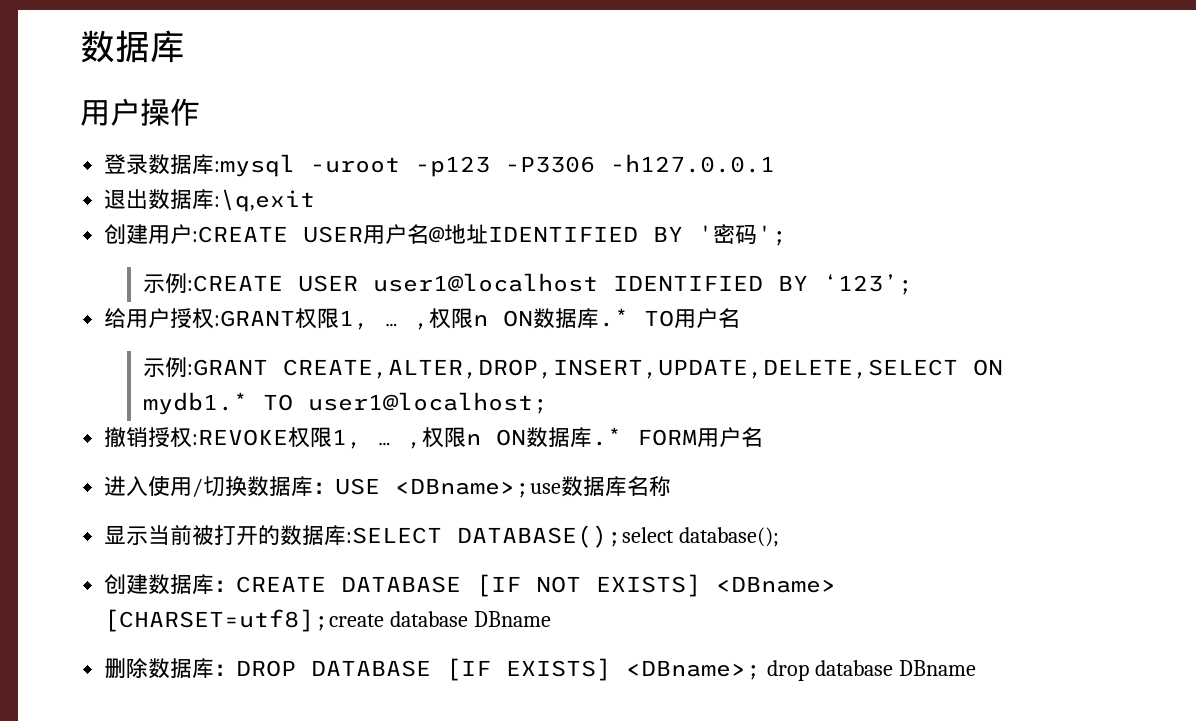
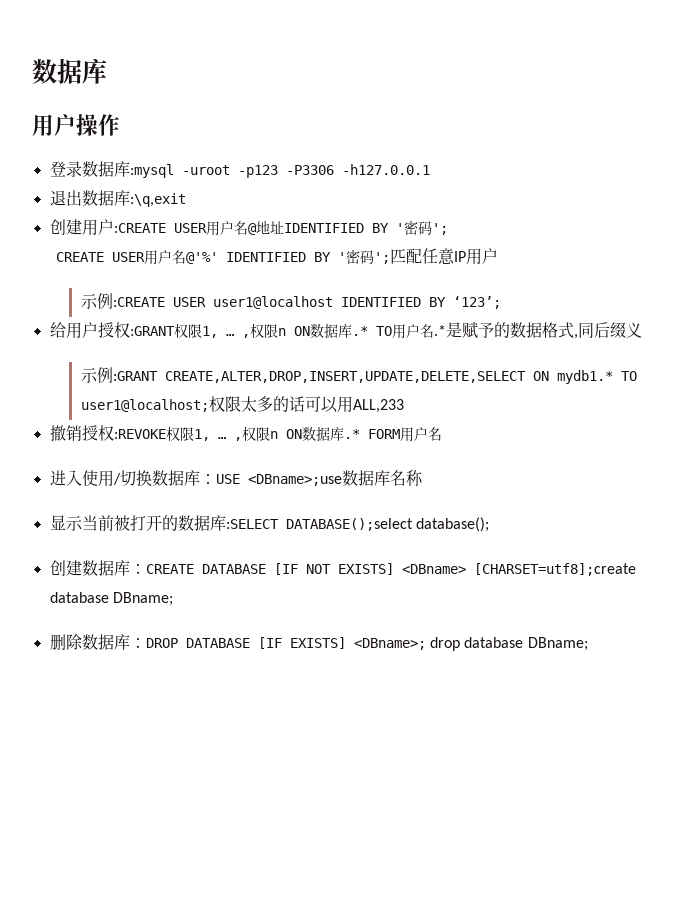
(788, 235) none -> [56,248,499,265] // CREATE USER用户名@'%' IDENTIFIED BY '密码';匹配任意IP用户
(741, 318) none -> [433,322,642,339] .*是赋予的数据格式,同后缀义
(548, 403) none -> [208,396,404,413] 权限太多的话可以用ALL,233
[474,611,552,627] DBname -> [112,592,173,606] DBname;
[899,660,977,676] DBname -> [527,637,588,651] DBname;

